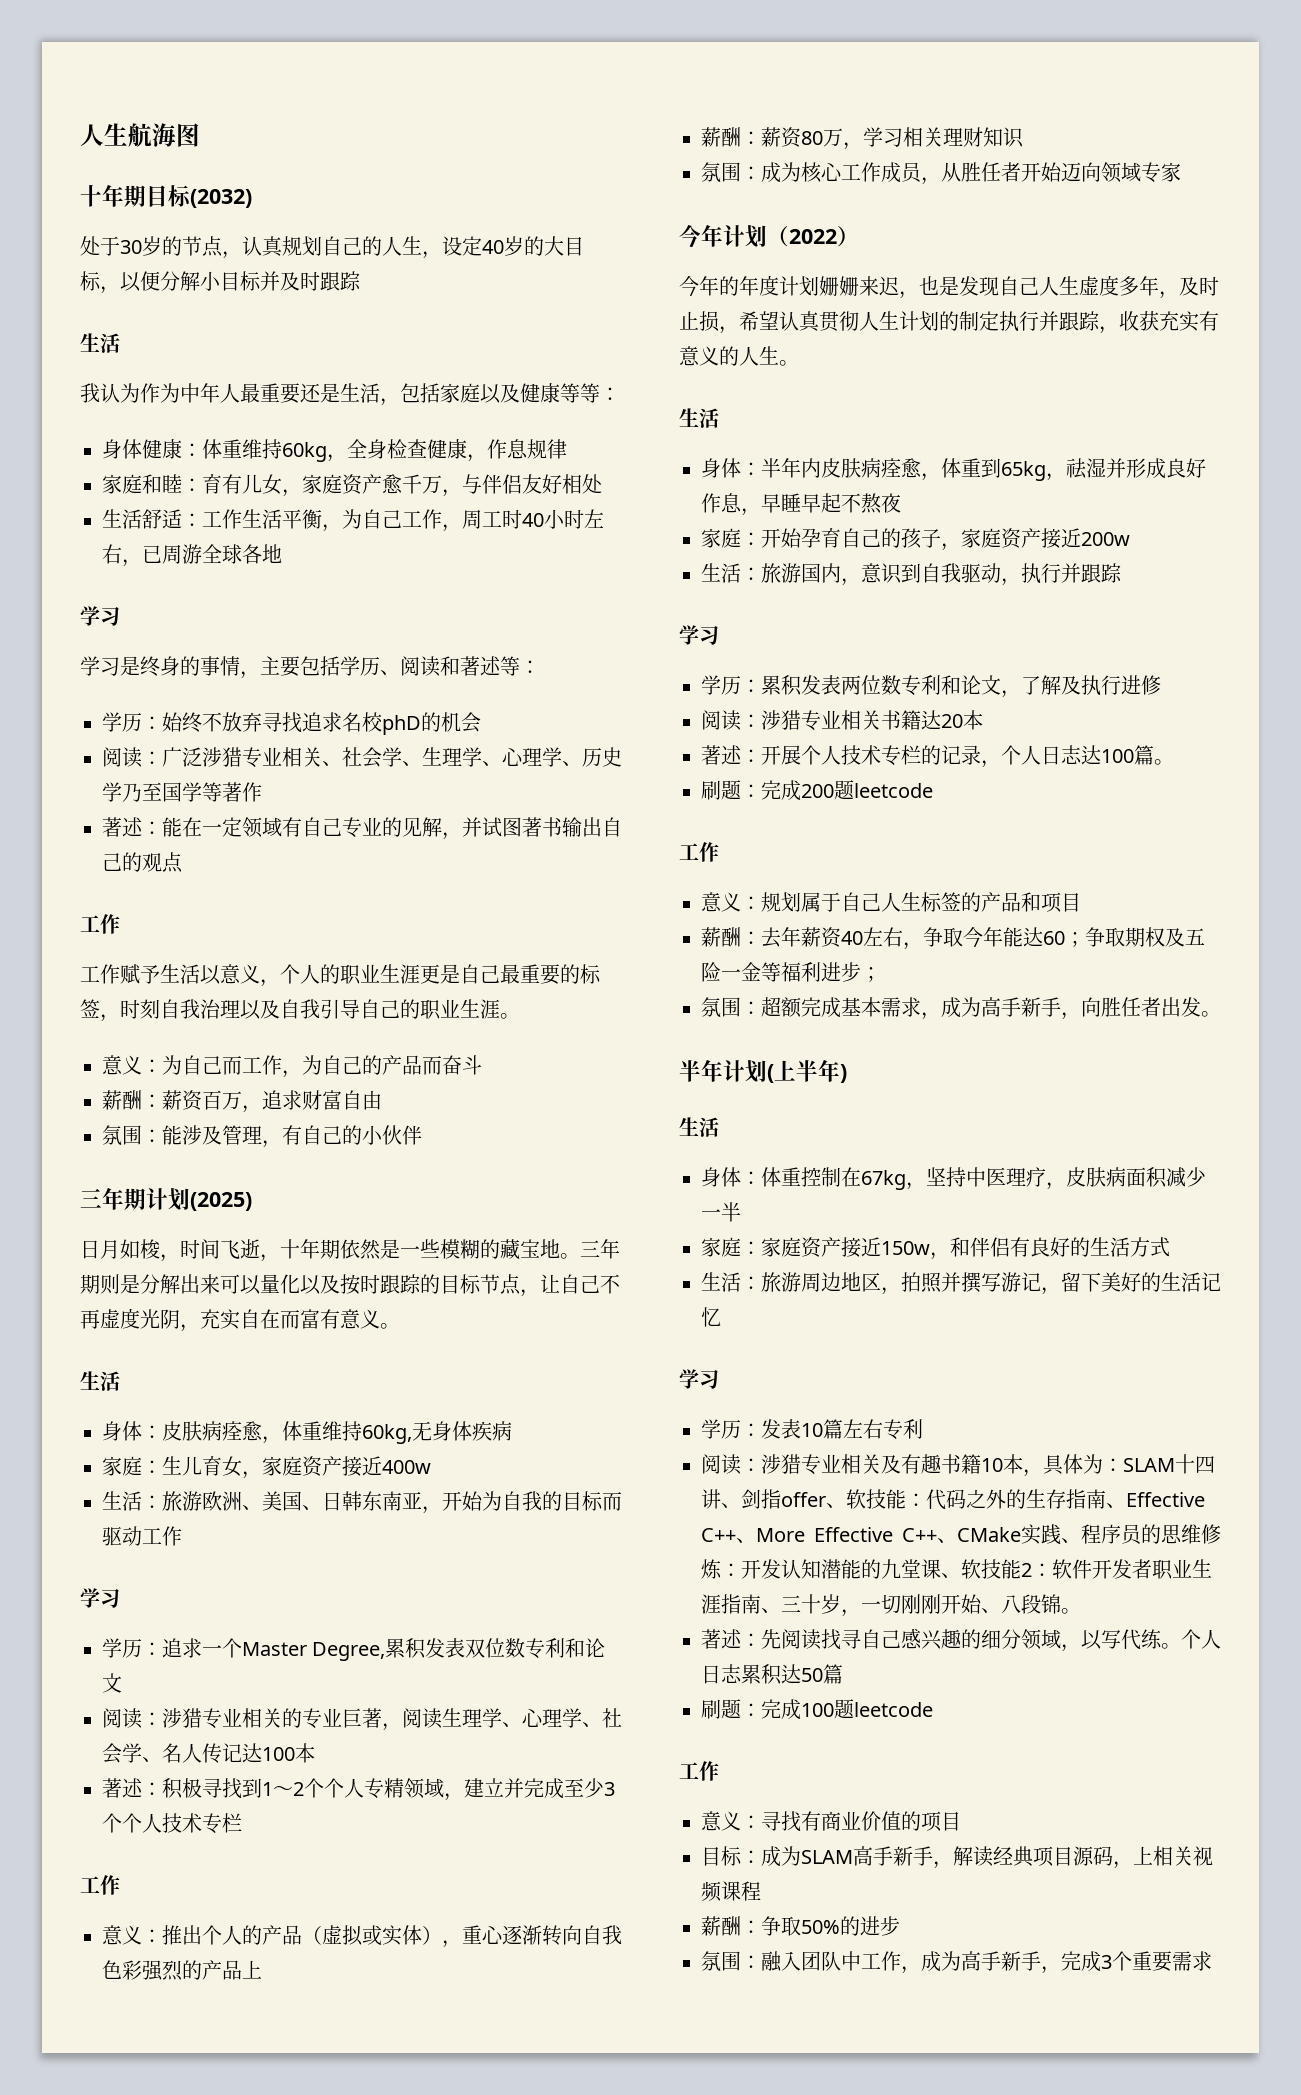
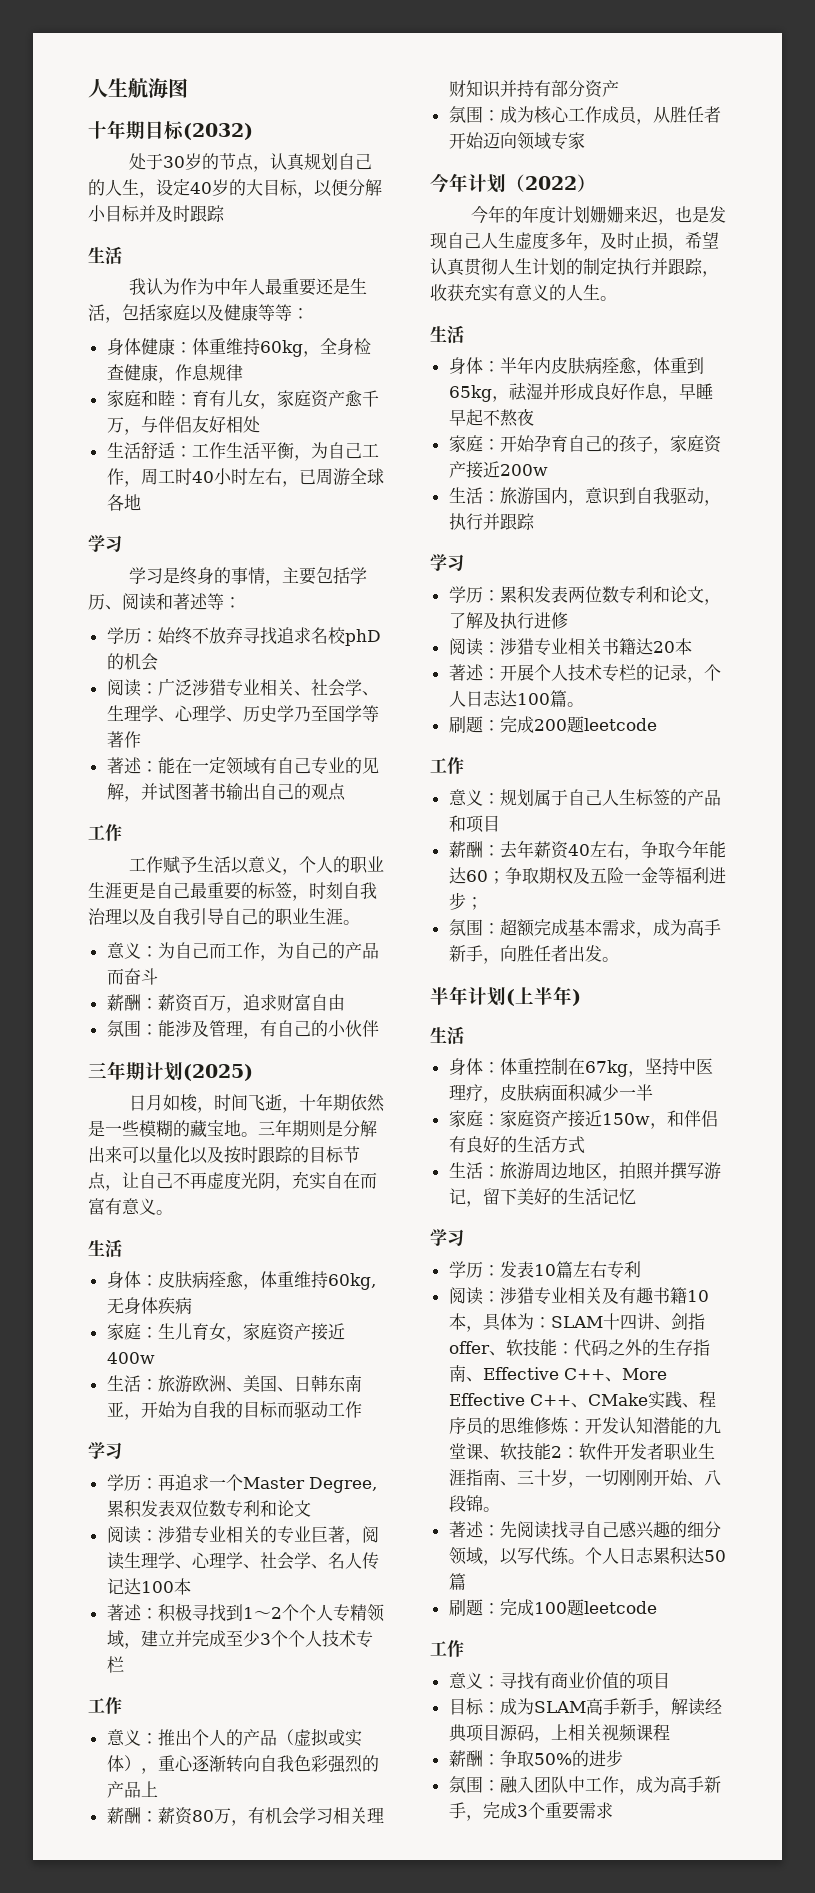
(162, 1649) none -> [157,1474,175,1491] 再
(863, 146) none -> [247,1807,299,1825] 有机会
(1024, 137) none -> [499,80,619,98] 并持有部分资产

